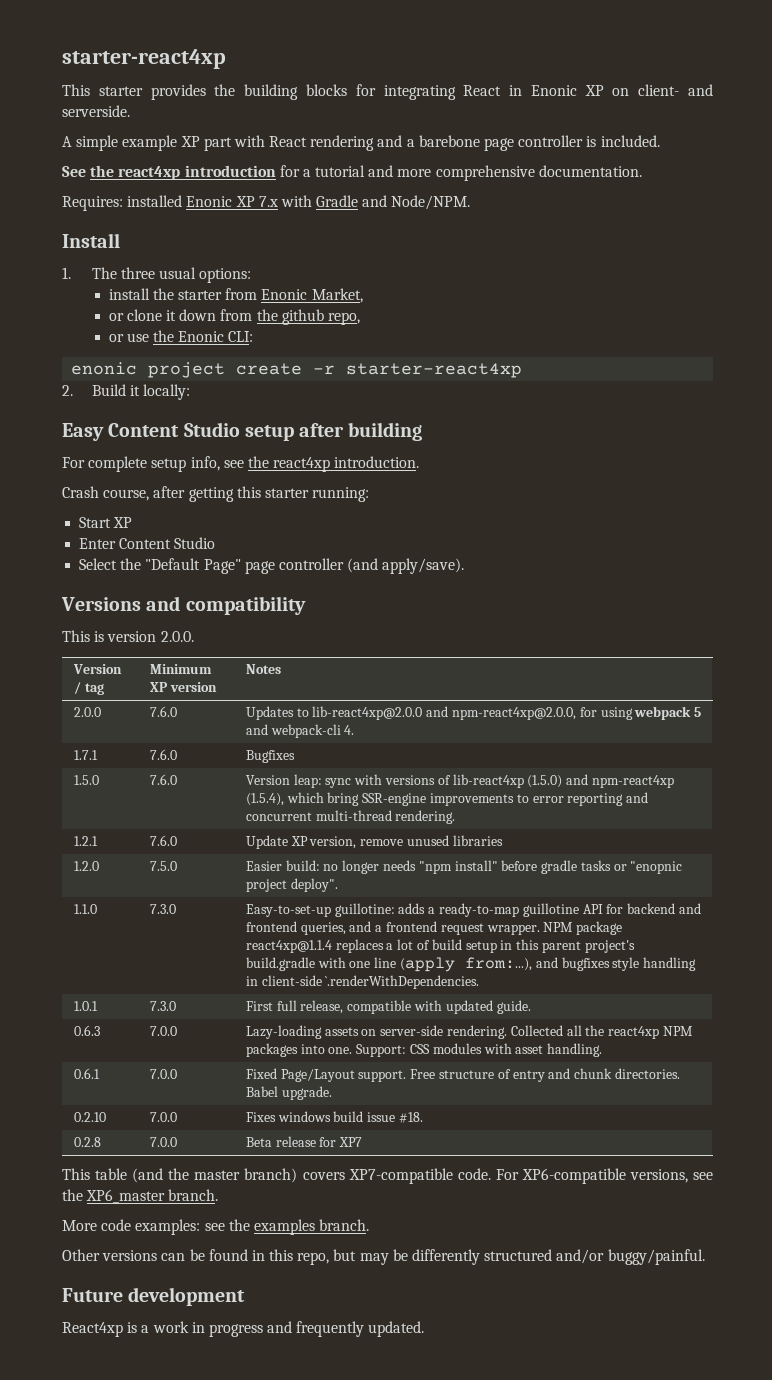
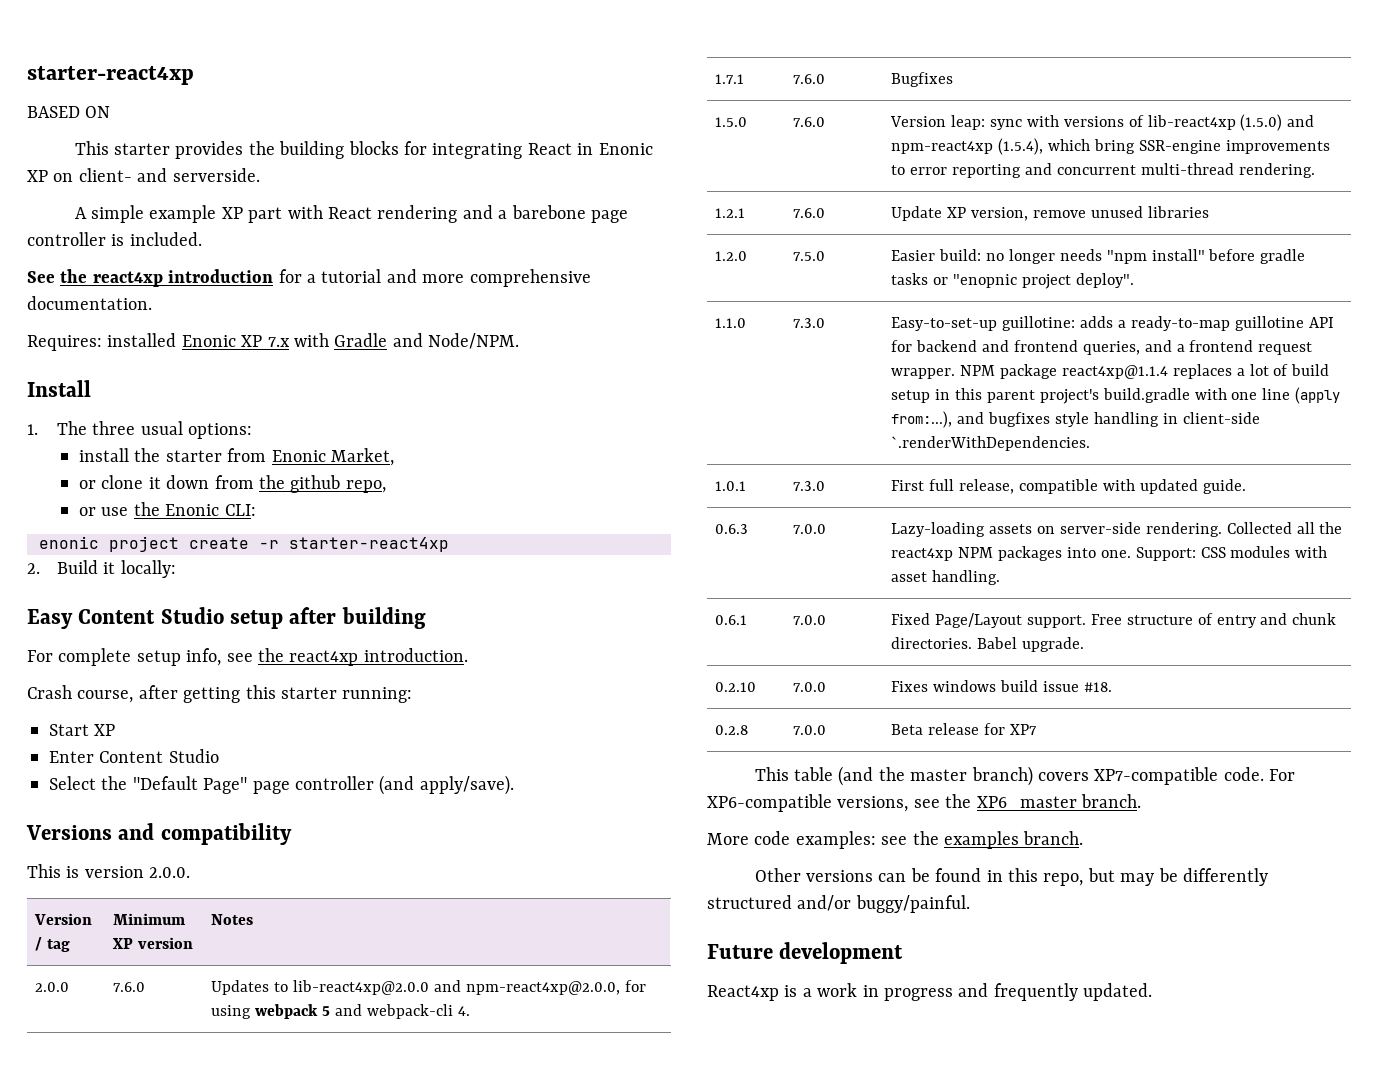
[62,49,226,69] starter-react4xp -> [27,66,194,85] [27,106,111,118] starter-react4xp // BASED ON

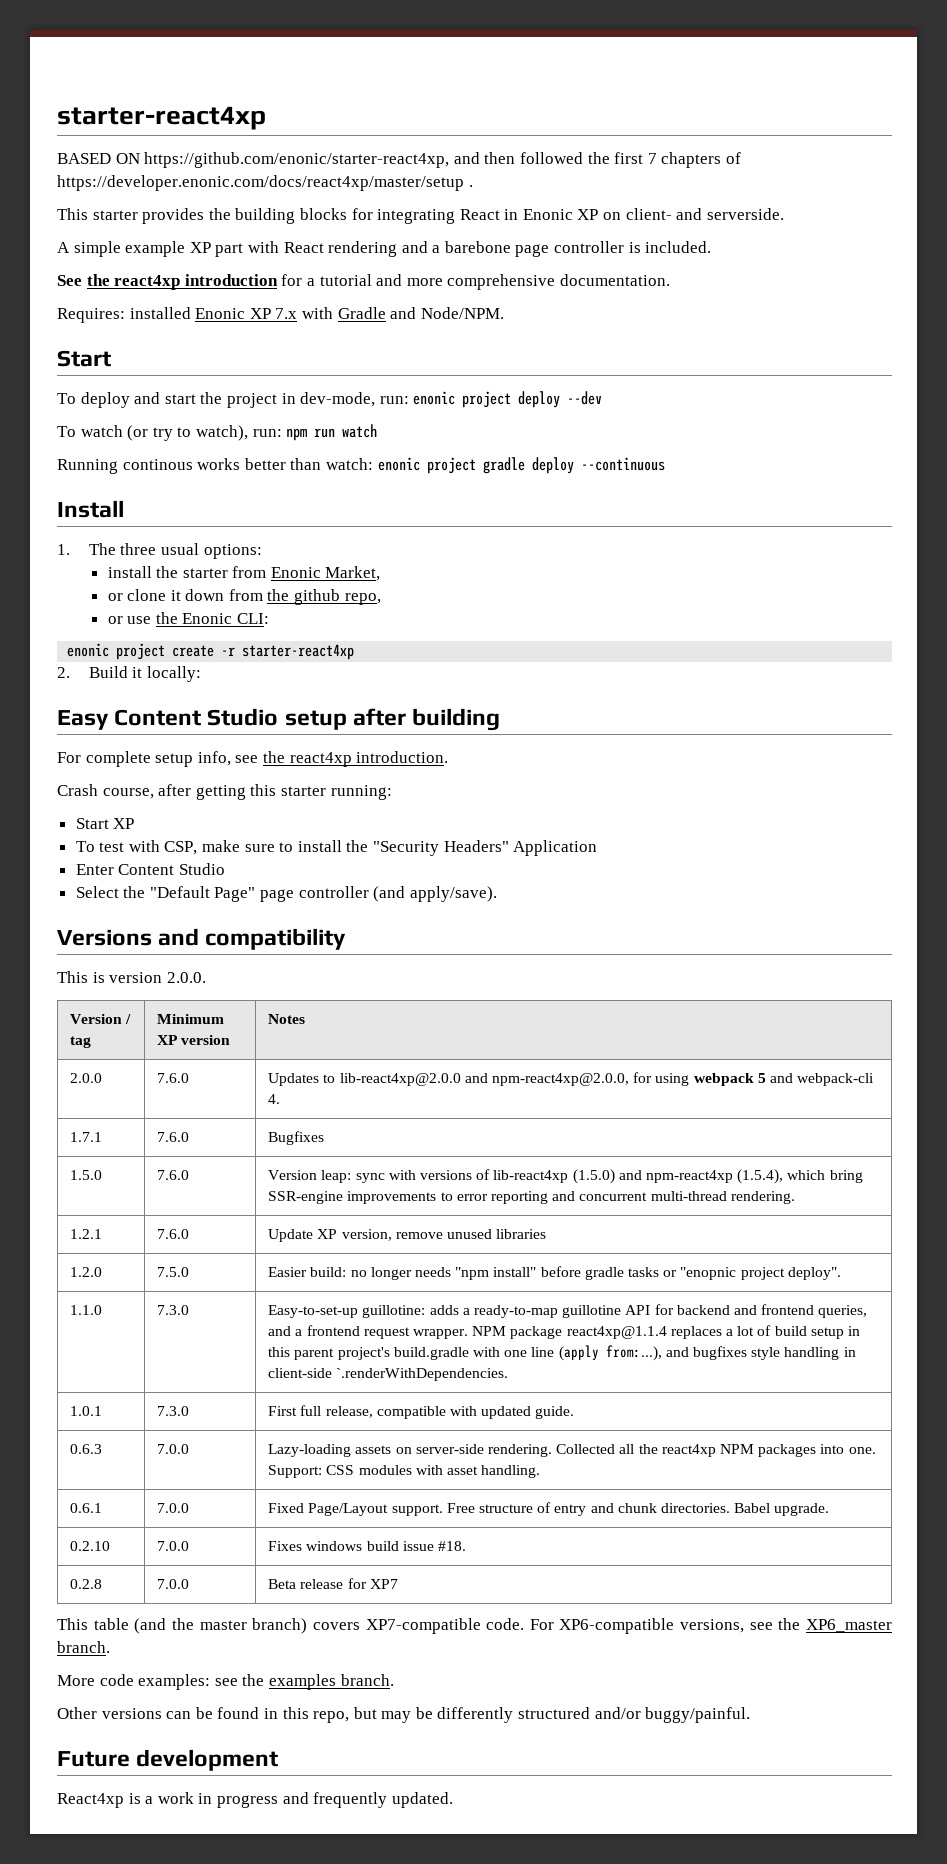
(111, 112) none -> [144,152,741,168] [57,175,473,191] https://github.com/enonic/starter-react4xp, and then followed the first 7 chapters of https://developer.enonic.com/docs/react4xp/master/setup .
(520, 341) none -> [57,350,111,367] [57,391,603,408] [57,424,378,441] [57,457,665,474] // Start // To deploy and start the project in dev-mode, run: enonic project deploy --dev // To watch (or try to watch), run: npm run watch // Running continous works better than watch: enonic project gradle deploy --continuous
(116, 730) none -> [75,840,598,856] // To test with CSP, make sure to install the "Security Headers" Application

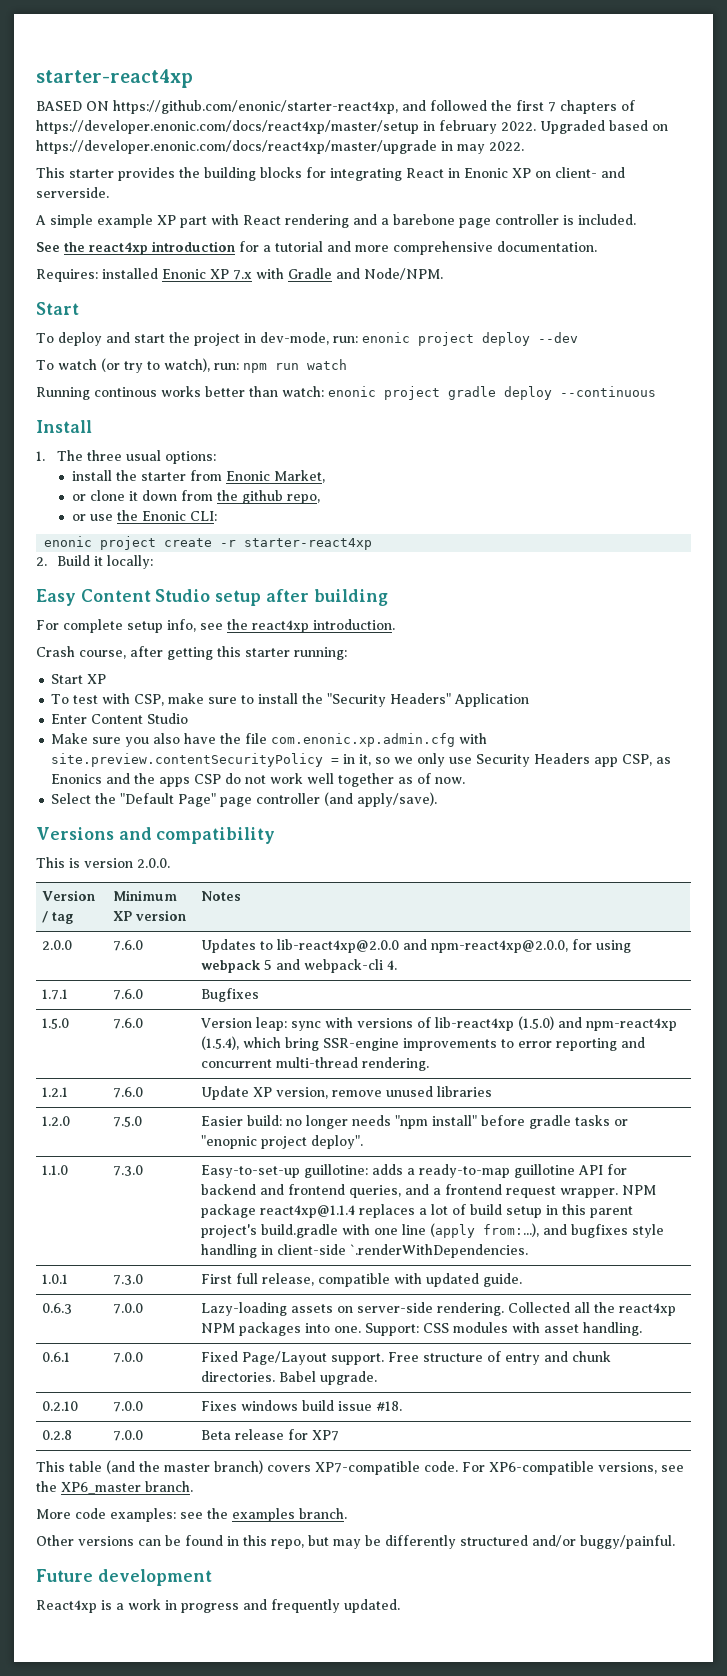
[484,152,516,164] then -> (426, 105) none
[468,185,473,187] . -> [423,120,668,134] [36,140,524,154] in february 2022. Upgraded based on https://developer.enonic.com/docs/react4xp/master/upgrade in may 2022.
(225, 869) none -> [51,733,488,747] [51,753,672,767] [51,773,466,787] // Make sure you also have the file com.enonic.xp.admin.cfg with site.preview.contentSecurityPolicy = in it, so we only use Security Headers app CSP, as Enonics and the apps CSP do not work well together as of now.

